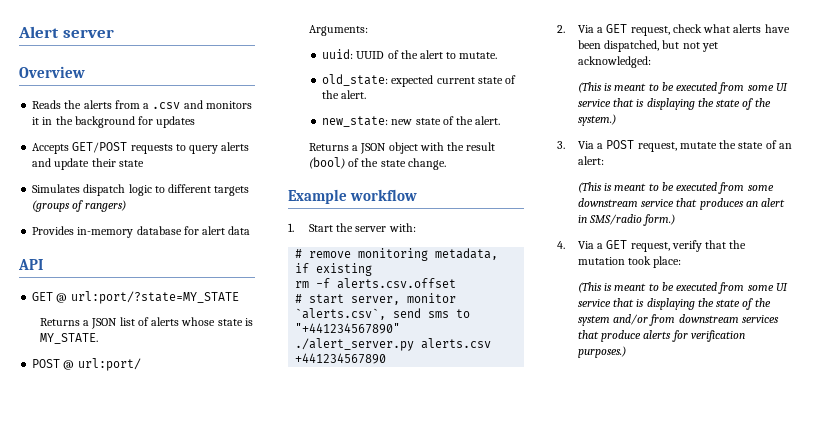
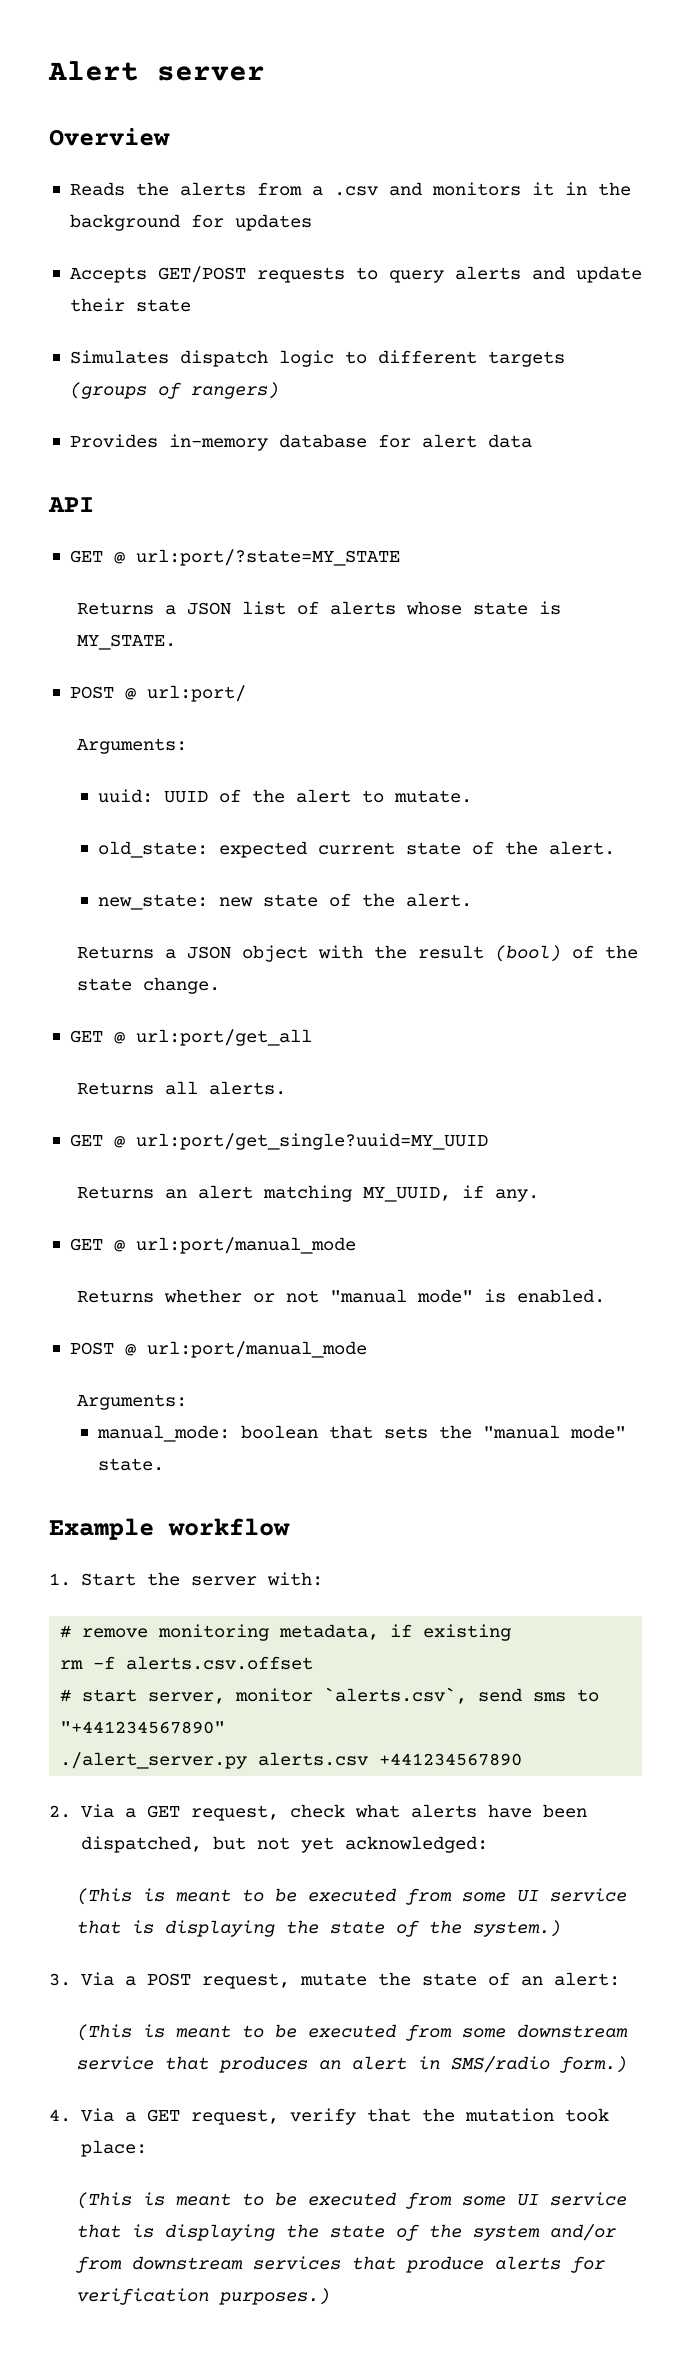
(446, 164) none -> [69,1029,312,1046] [77,1081,287,1095] [69,1133,488,1150] [77,1185,540,1202] [69,1237,356,1254] [77,1289,606,1303] [69,1341,367,1358] [77,1394,188,1410] [97,1425,627,1442] [98,1458,165,1471] // GET @ url:port/get_all // Returns all alerts. // GET @ url:port/get_single?uuid=MY_UUID // Returns an alert matching MY_UUID, if any. // GET @ url:port/manual_mode // Returns whether or not "manual mode" is enabled. // POST @ url:port/manual_mode // Arguments: // manual_mode: boolean that sets the "manual mode" state.

